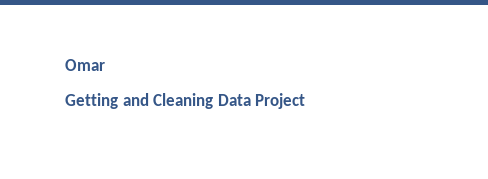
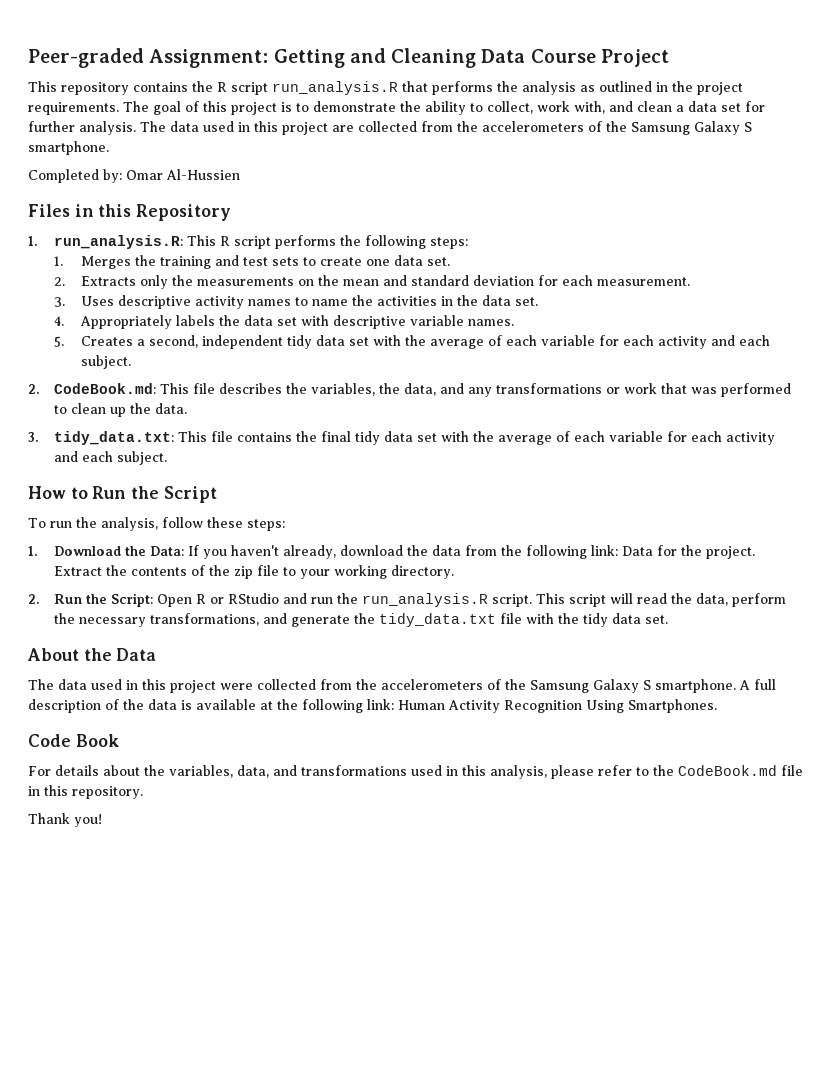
[65,59,105,71] Omar // -> [28,48,269,68] Peer-graded Assignment:
(251, 100) none -> [530,49,596,63] Course
(306, 101) none -> [28,81,743,95] [28,101,765,115] [28,121,752,135] [28,141,109,155] [28,169,240,183] [28,204,232,221] [28,235,469,249] [54,255,450,269] [54,275,690,289] [54,295,538,309] [54,315,514,329] [54,335,770,349] [80,355,131,369] [28,383,792,397] [54,403,188,417] [28,431,776,445] [54,451,168,465] [28,486,217,503] [28,517,285,531] [28,545,756,559] [54,565,455,579] [28,593,787,607] [54,613,669,627] [27,648,157,661] [28,679,776,693] [28,699,717,713] [28,734,119,747] [28,765,803,779] [28,785,143,799] [28,813,102,827] // This repository contains the R script run_analysis.R that performs the analysis as outlined in the project requirements. The goal of this project is to demonstrate the ability to collect, work with, and clean a data set for further analysis. The data used in this project are collected from the accelerometers of the Samsung Galaxy S smartphone. // Completed by: Omar Al-Hussien // Files in this Repository // 1. run_analysis.R: This R script performs the following steps: // 1. Merges the training and test sets to create one data set. // 2. Extracts only the measurements on the mean and standard deviation for each measurement. // 3. Uses descriptive activity names to name the activities in the data set. // 4. Appropriately labels the data set with descriptive variable names. // 5. Creates a second, independent tidy data set with the average of each variable for each activity and each subject. // 2. CodeBook.md: This file describes the variables, the data, and any transformations or work that was performed to clean up the data. // 3. tidy_data.txt: This file contains the final tidy data set with the average of each variable for each activity and each subject. // How to Run the Script // To run the analysis, follow these steps: // 1. Download the Data: If you haven't already, download the data from the following link: Data for the project. Extract the contents of the zip file to your working directory. // 2. Run the Script: Open R or RStudio and run the run_analysis.R script. This script will read the data, perform the necessary transformations, and generate the tidy_data.txt file with the tidy data set. // About the Data // The data used in this project were collected from the accelerometers of the Samsung Galaxy S smartphone. A full description of the data is available at the following link: Human Activity Recognition Using Smartphones. // Code Book // For details about the variables, data, and transformations used in this analysis, please refer to the CodeBook.md file in this repository. // Thank you!

